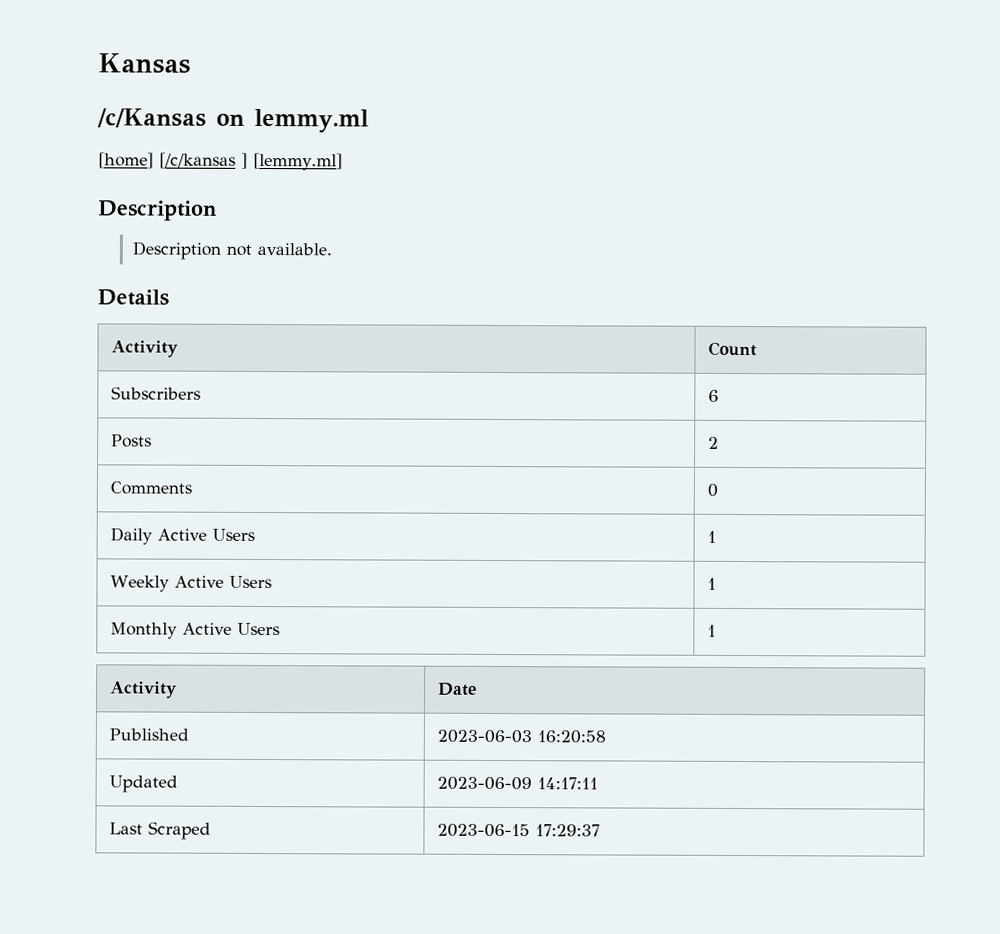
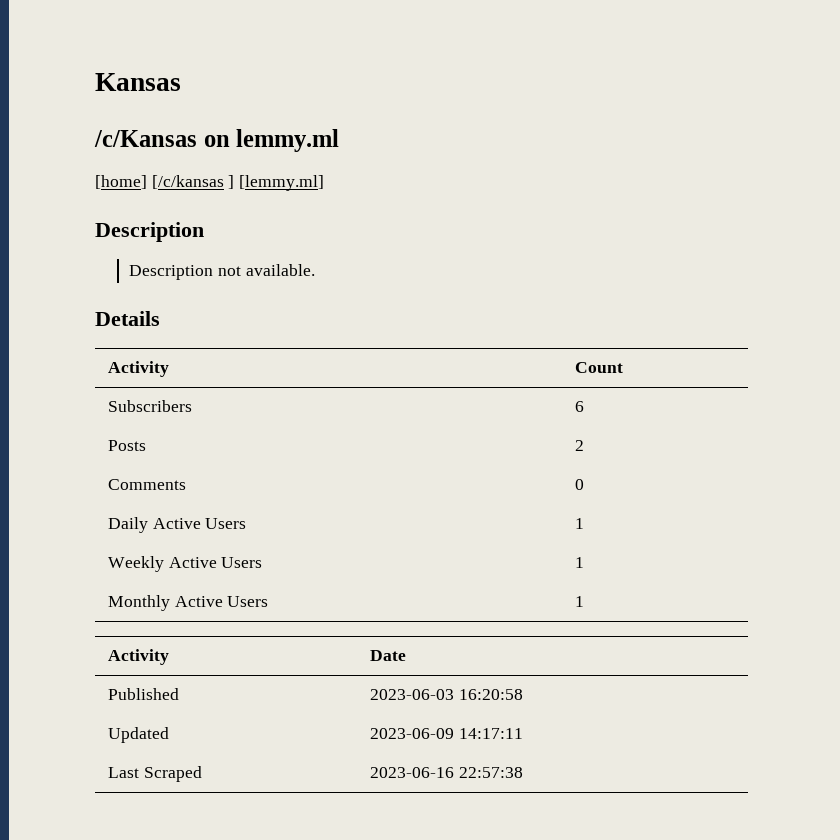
[436,823,600,838] 2023-06-15 17:29:37 -> [369,767,523,778] 2023-06-16 22:57:38

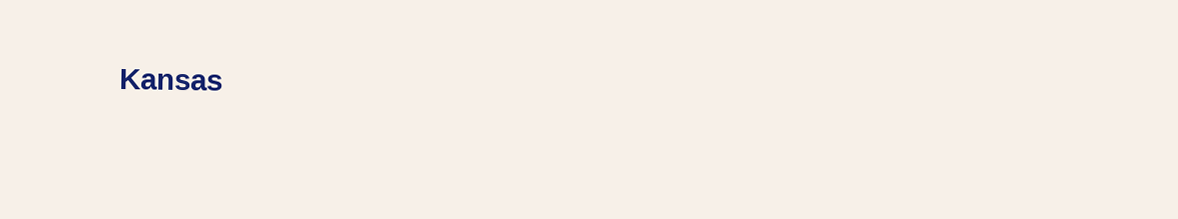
[94,129,340,152] [95,175,325,191] [95,222,204,242] [129,264,315,280] [95,311,160,326] [107,361,169,377] [574,362,623,373] [107,400,192,412] [574,401,584,412] [107,440,146,451] [574,440,584,451] [107,479,186,490] [574,479,584,490] [107,517,247,533] [574,518,584,529] [107,556,263,572] [574,557,584,568] [107,595,269,611] [574,596,584,607] [107,649,169,665] [369,650,406,661] [107,688,179,700] [369,689,523,700] [107,727,169,743] [369,728,523,739] [107,766,202,782] [369,767,523,778] // /c/Kansas on lemmy.ml // [home] [/c/kansas ] [lemmy.ml] // Description // Description not available. // Details // Activity | Count // Subscribers | 6 // Posts | 2 // Comments | 0 // Daily Active Users | 1 // Weekly Active Users | 1 // Monthly Active Users | 1 // Activity | Date // Published | 2023-06-03 16:20:58 // Updated | 2023-06-09 14:17:11 // Last Scraped | 2023-06-16 22:57:38 -> (223, 79) none

